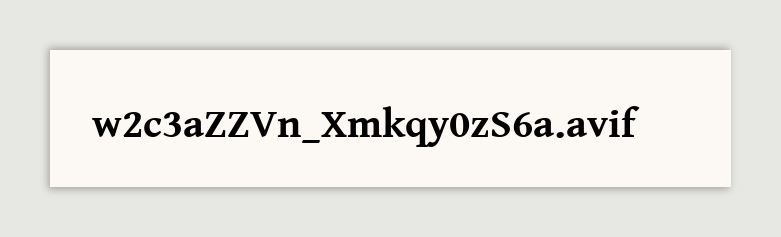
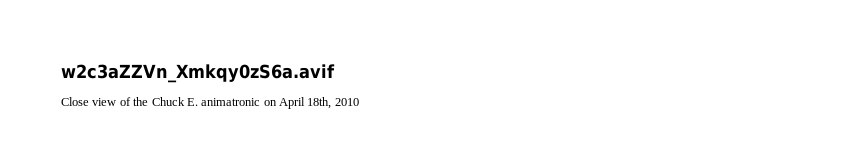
(640, 126) none -> [61,97,359,109] // Close view of the Chuck E. animatronic on April 18th, 2010

